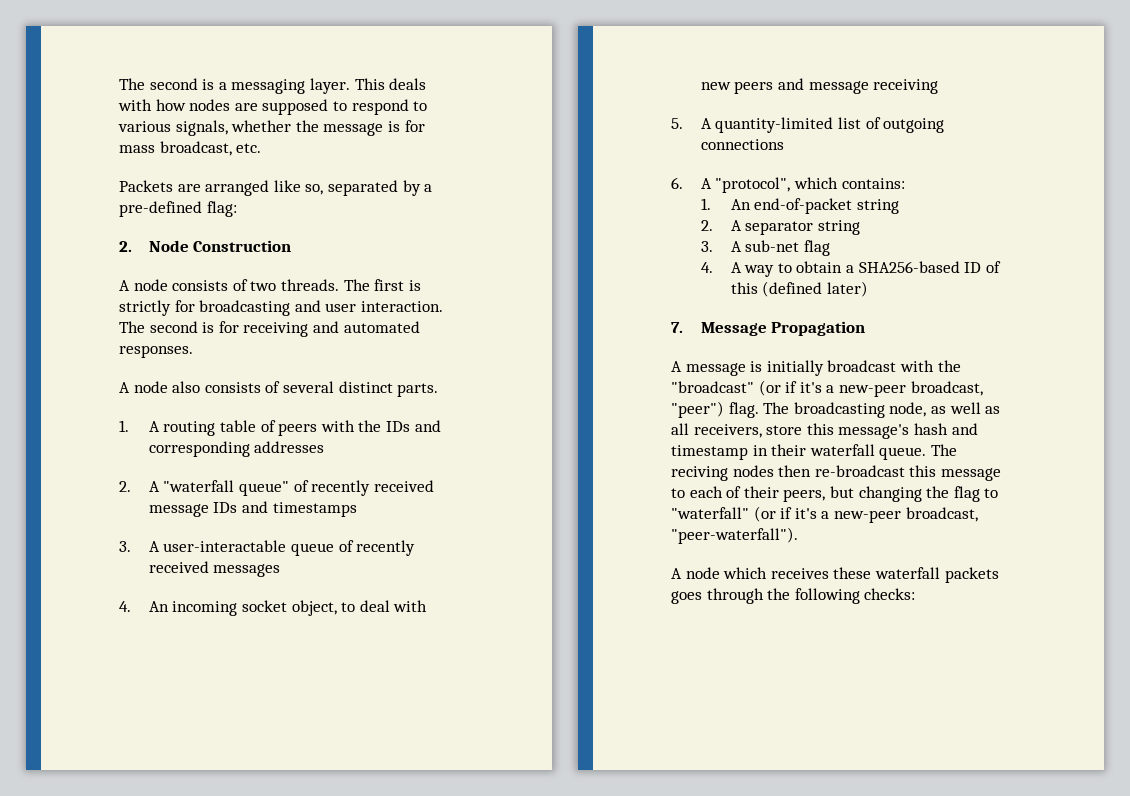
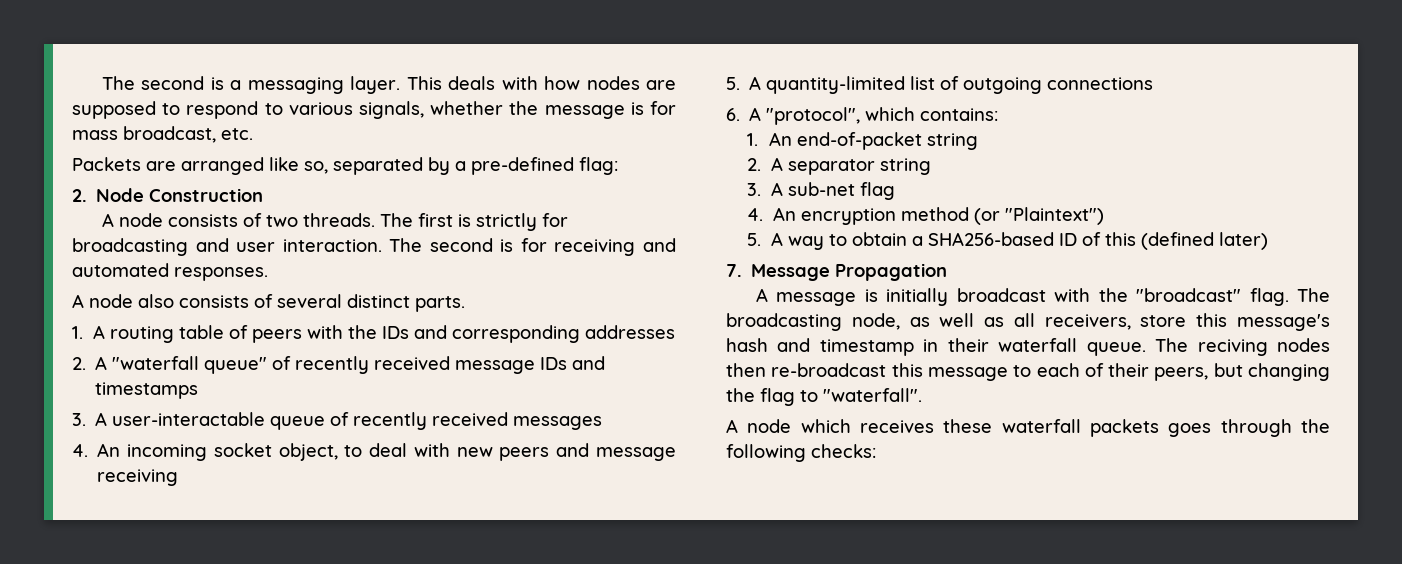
(713, 267) none -> [772,207,1104,225] [747,233,762,246] An encryption method (or "Plaintext") // 5.
[758,380,983,397] [671,401,724,418] (or if it's a new-peer broadcast, "peer") -> (1242, 295) none
[671,506,978,523] [671,527,798,544] "waterfall" (or if it's a new-peer broadcast, "peer-waterfall"). -> [823,388,922,402] "waterfall".

